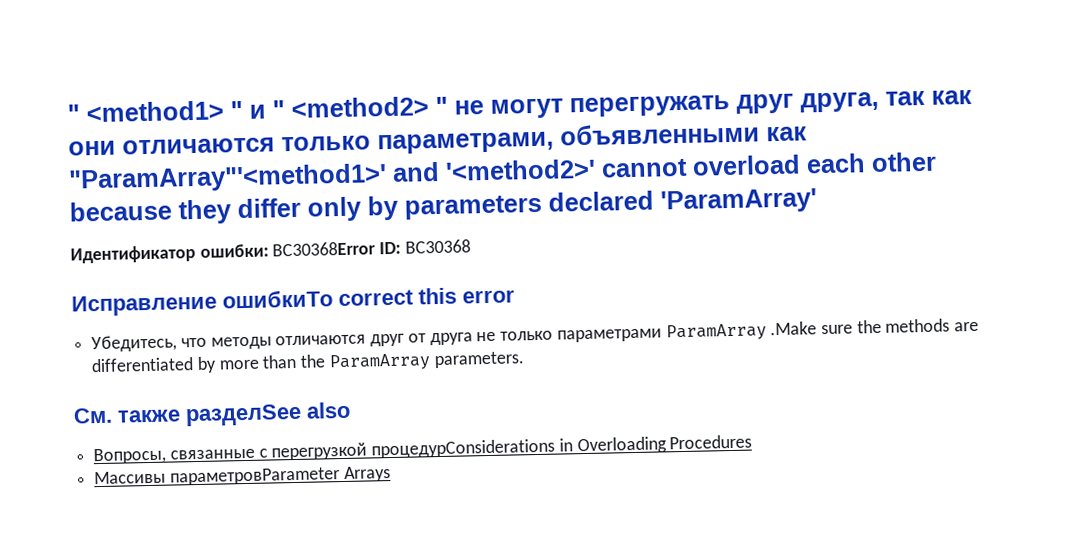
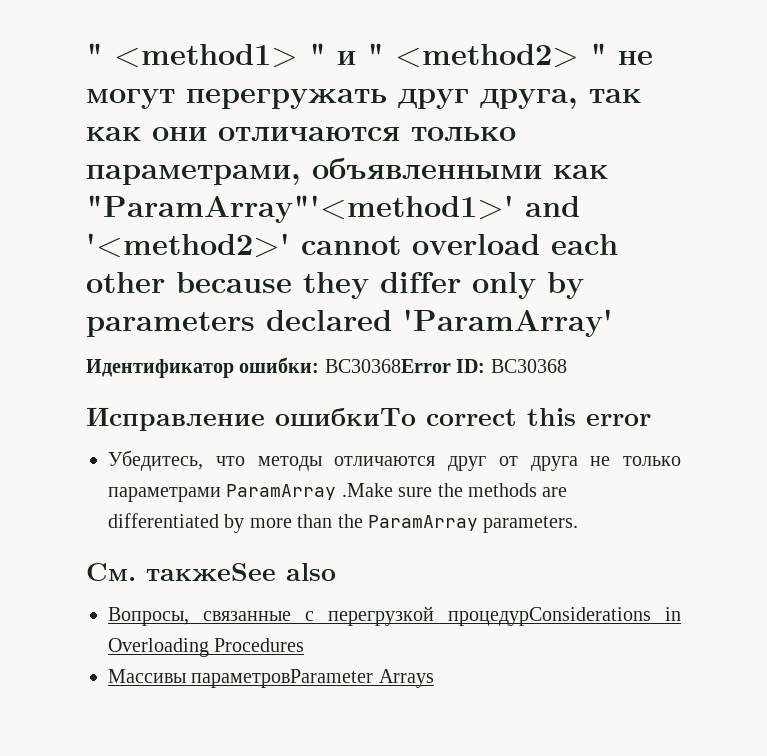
[117,403,302,427] также разделSee -> [146,563,276,581] такжеSee

